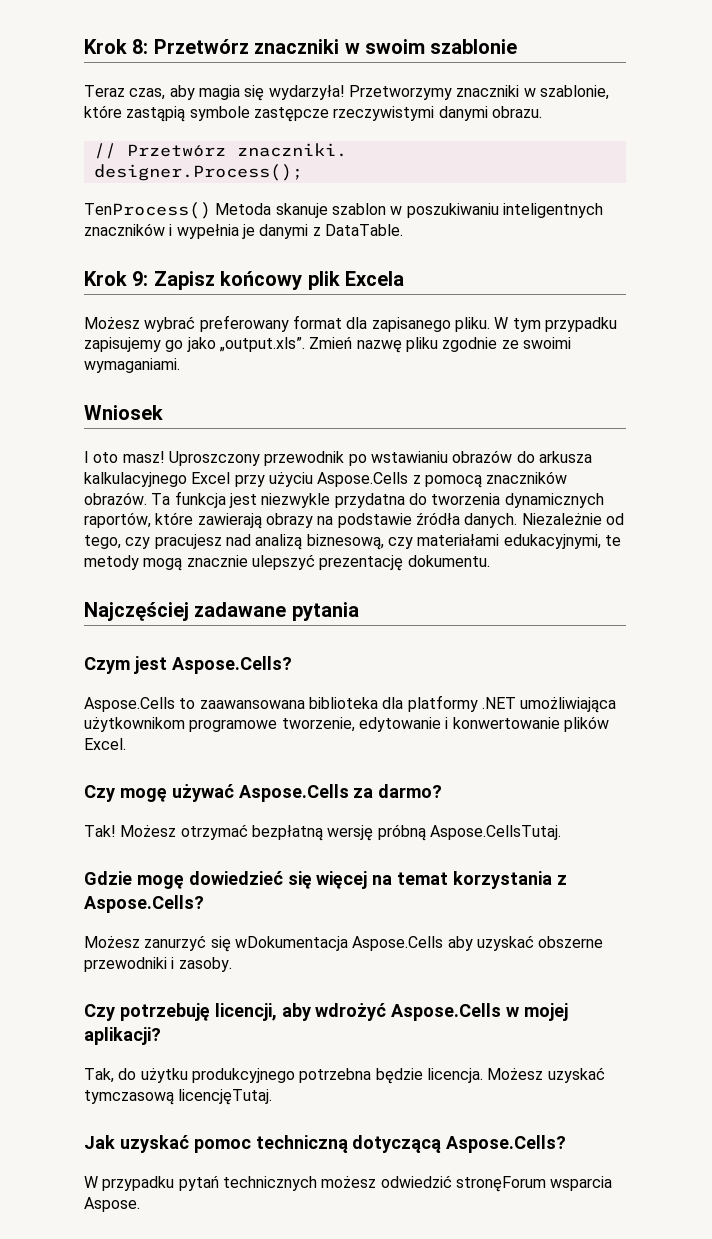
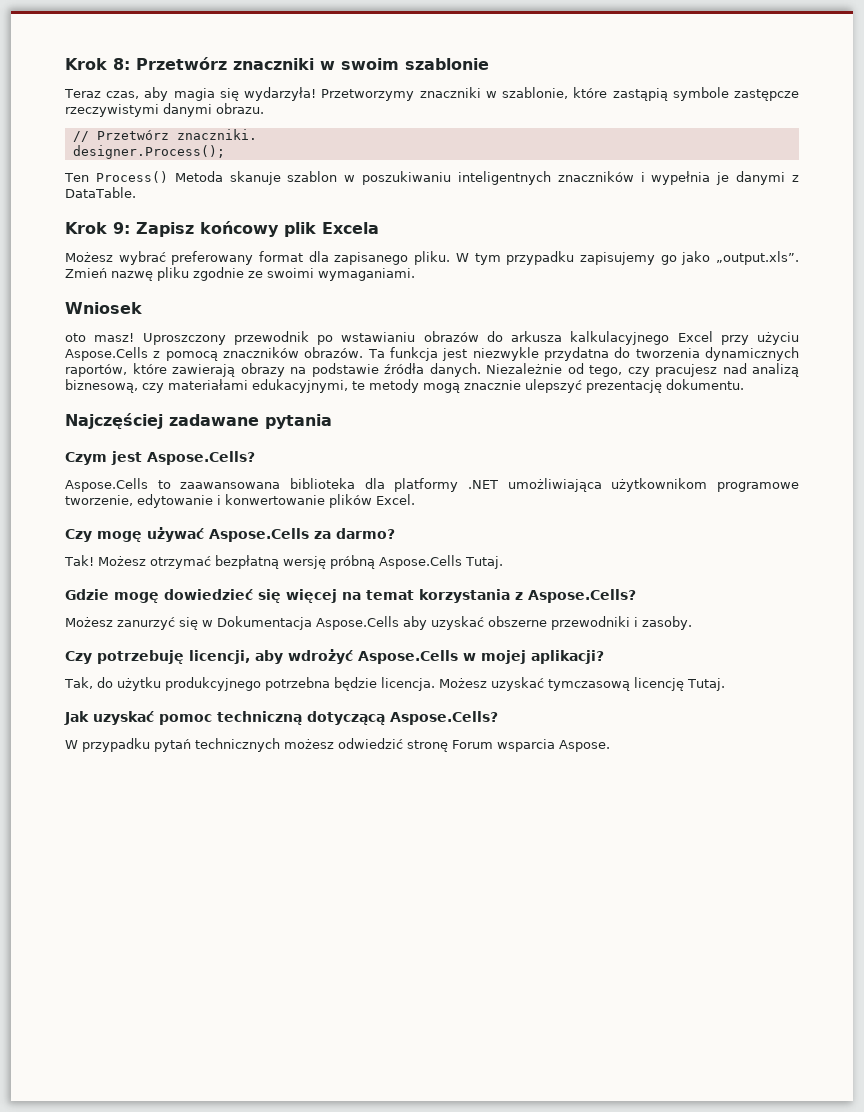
[84,202,211,219] TenProcess() -> [64,171,168,183] Ten Process()
[84,451,89,463] I -> (142, 308) none
[429,825,561,840] Aspose.CellsTutaj. -> [378,555,503,569] Aspose.Cells Tutaj.
[234,936,348,951] wDokumentacja -> [202,616,312,630] w Dokumentacja
[178,1089,273,1105] licencjęTutaj. -> [633,677,725,691] licencję Tutaj.
[455,1176,546,1192] stronęForum -> [407,740,493,752] stronę Forum

